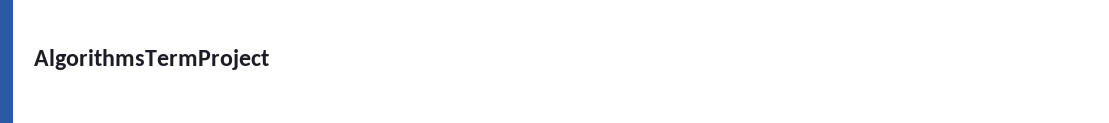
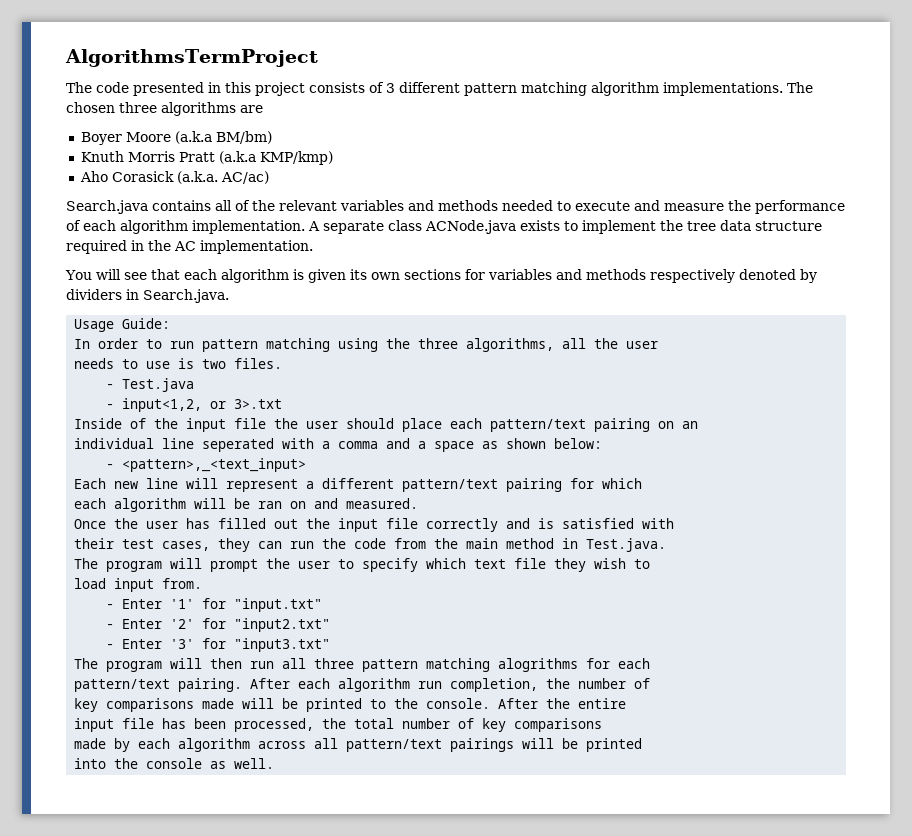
(269, 59) none -> [66,82,813,96] [66,102,263,116] [80,131,272,145] [80,151,333,165] [79,171,269,184] [66,200,845,214] [66,220,822,234] [66,240,313,254] [65,269,817,283] [66,289,229,303] [74,318,171,332] [74,338,659,352] [74,358,283,369] [106,378,195,392] [106,398,283,412] [74,418,699,432] [74,438,603,452] [106,458,307,472] [74,478,643,492] [74,498,419,512] [74,518,675,532] [74,538,667,552] [74,558,651,572] [74,578,203,592] [106,598,323,612] [106,618,331,632] [106,638,331,652] [74,658,651,672] [74,678,651,692] [74,698,627,712] [74,718,603,732] [74,738,643,752] [74,758,275,769] // The code presented in this project consists of 3 different pattern matching algorithm implementations. The chosen three algorithms are // Boyer Moore (a.k.a BM/bm) // Knuth Morris Pratt (a.k.a KMP/kmp) // Aho Corasick (a.k.a. AC/ac) // Search.java contains all of the relevant variables and methods needed to execute and measure the performance of each algorithm implementation. A separate class ACNode.java exists to implement the tree data structure required in the AC implementation. // You will see that each algorithm is given its own sections for variables and methods respectively denoted by dividers in Search.java. // Usage Guide: // In order to run pattern matching using the three algorithms, all the user // needs to use is two files. // - Test.java // - input<1,2, or 3>.txt // Inside of the input file the user should place each pattern/text pairing on an // individual line seperated with a comma and a space as shown below: // - <pattern>,_<text_input> // Each new line will represent a different pattern/text pairing for which // each algorithm will be ran on and measured. // Once the user has filled out the input file correctly and is satisfied with // their test cases, they can run the code from the main method in Test.java. // The program will prompt the user to specify which text file they wish to // load input from. // - Enter '1' for "input.txt" // - Enter '2' for "input2.txt" // - Enter '3' for "input3.txt" // The program will then run all three pattern matching alogrithms for each // pattern/text pairing. After each algorithm run completion, the number of // key comparisons made will be printed to the console. After the entire // input file has been processed, the total number of key comparisons // made by each algorithm across all pattern/text pairings will be printed // into the console as well.

